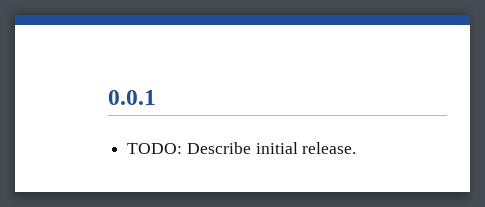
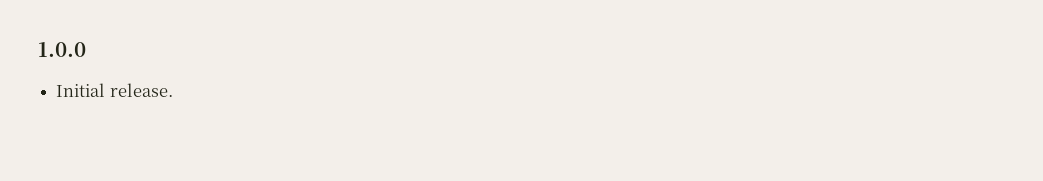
[108,90,156,105] [127,142,298,154] 0.0.1 // TODO: Describe initial -> [38,42,86,57] [56,83,106,97] 1.0.0 // Initial

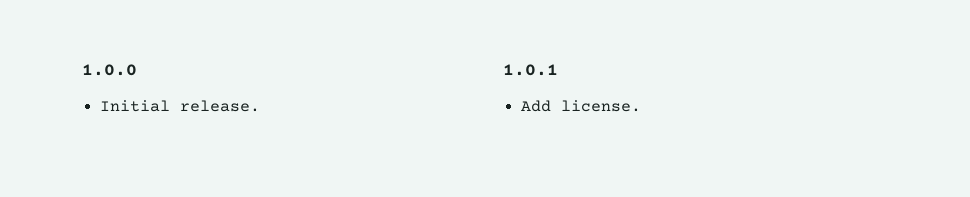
(173, 90) none -> [503,64,558,76] [521,100,642,112] // 1.0.1 // Add license.

